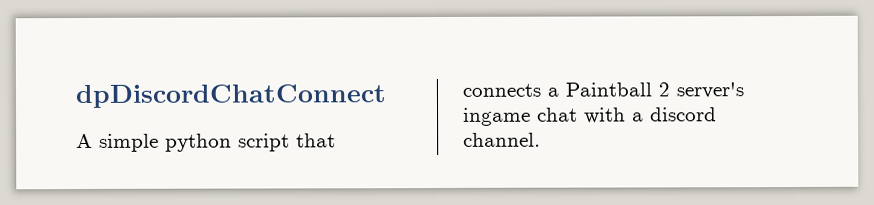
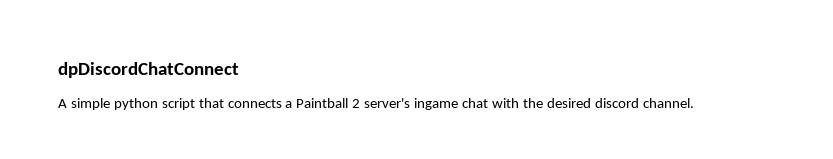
[632,112,644,122] a -> [522,98,591,108] the desired

